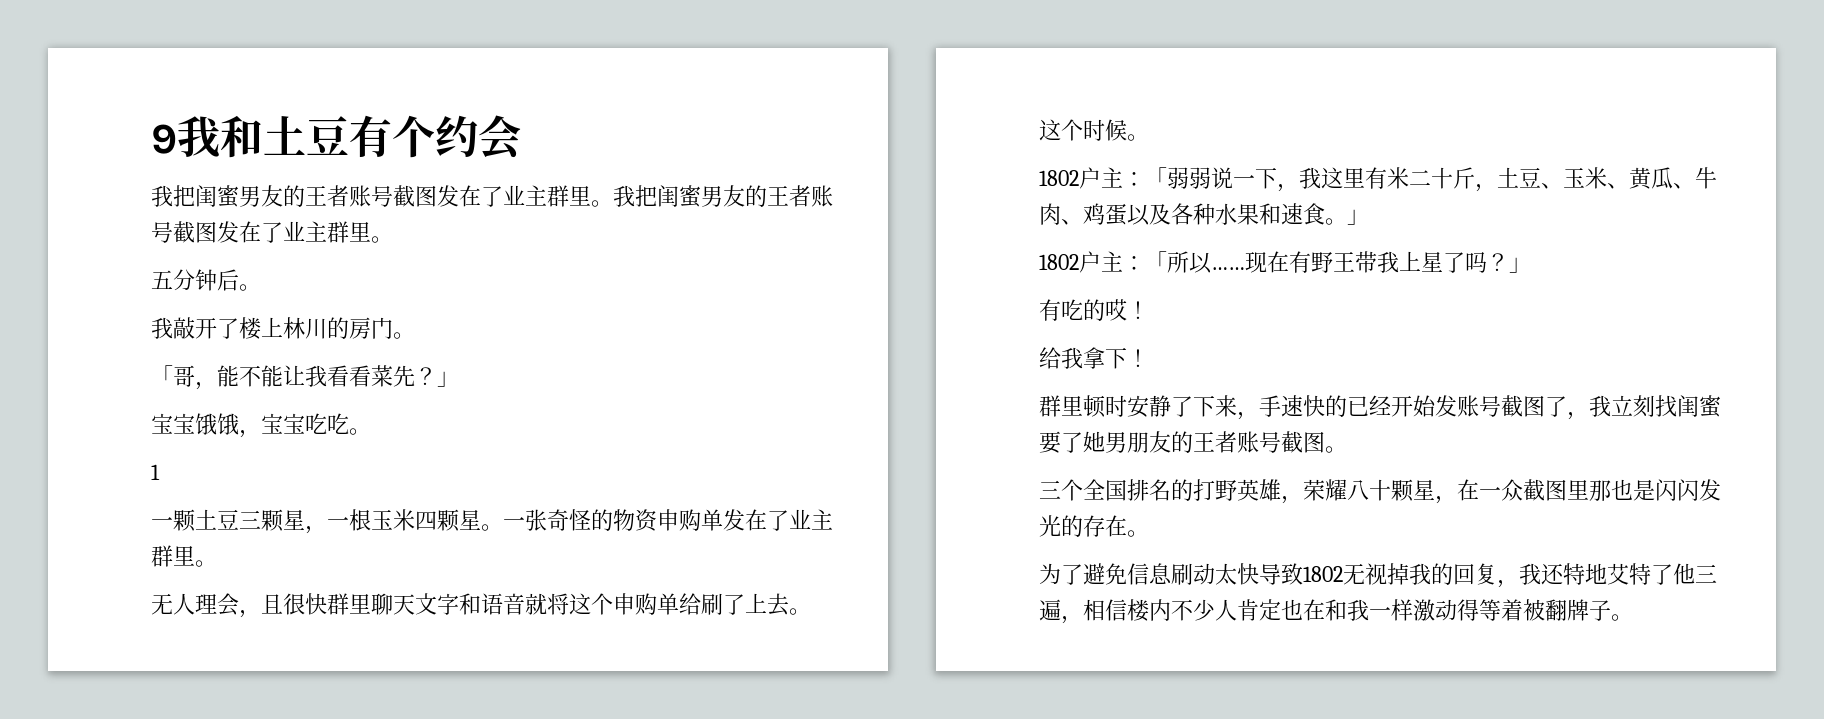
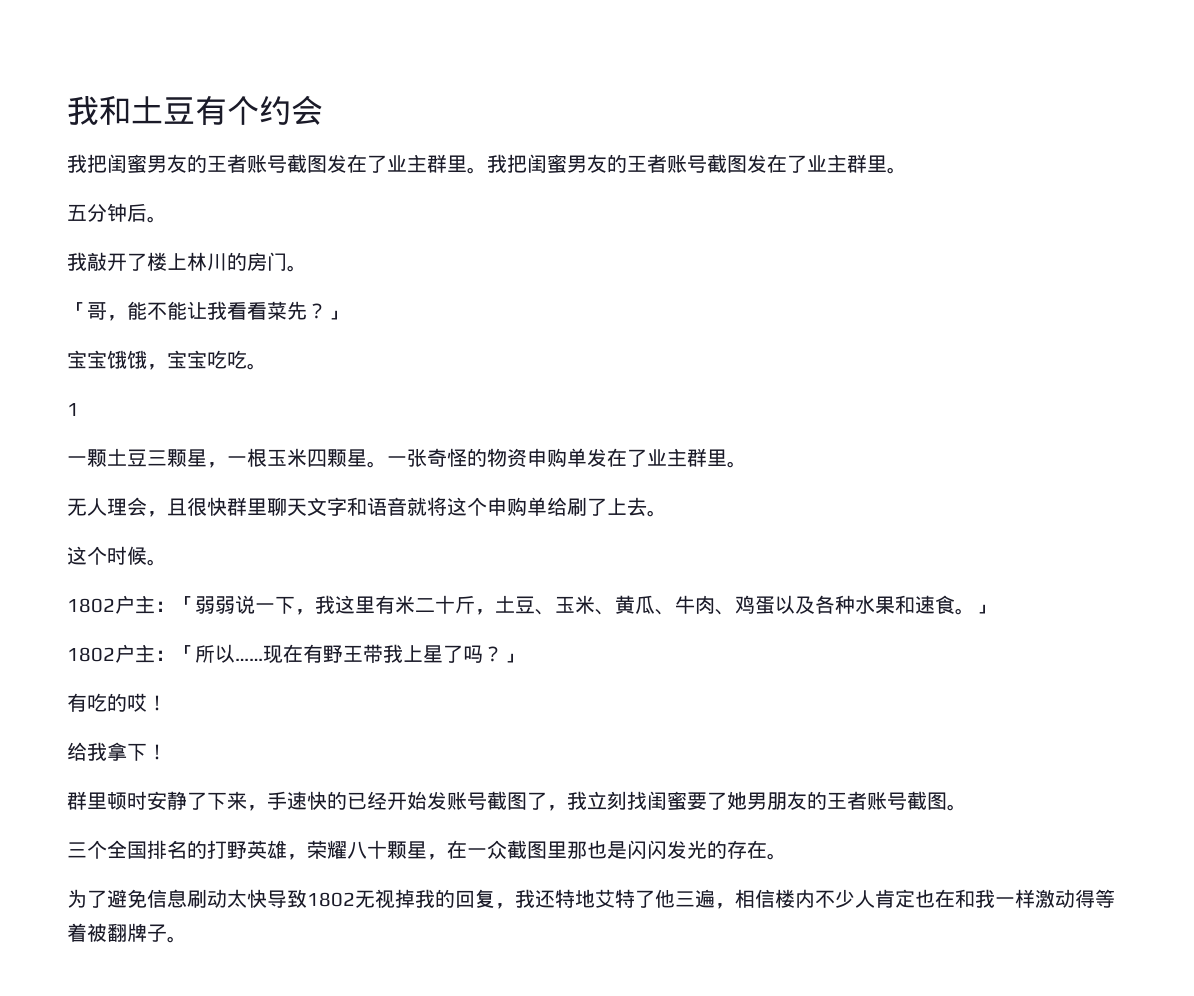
[151,124,177,154] 9 -> (67, 110) none

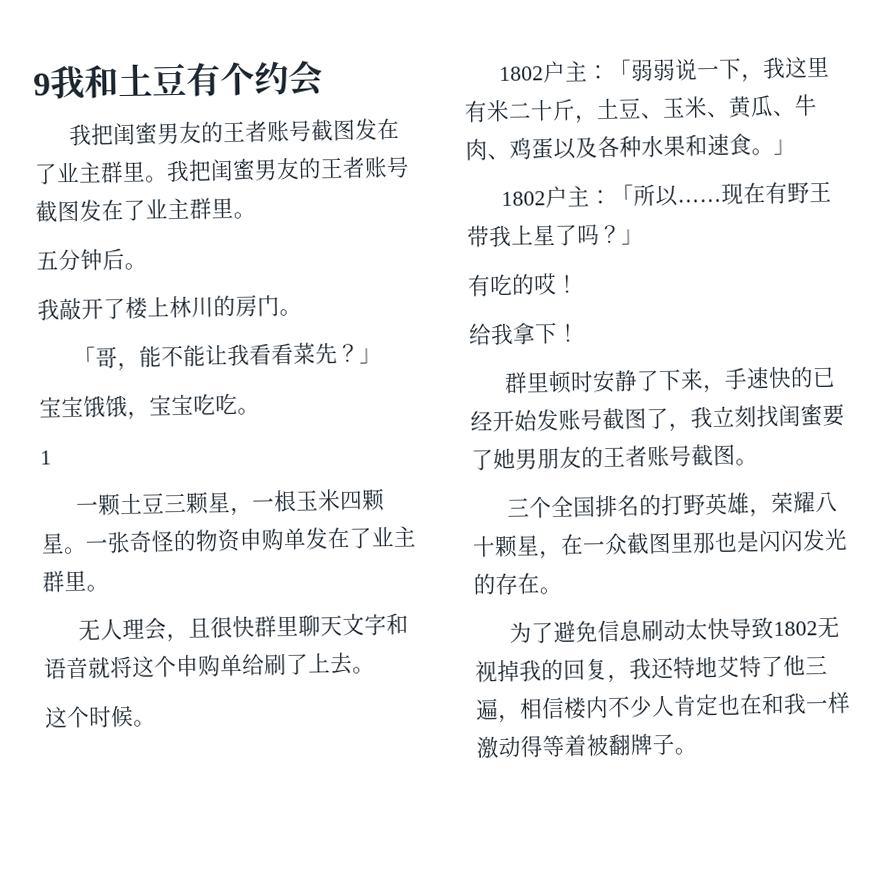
(67, 110) none -> [33,73,51,96] 9

